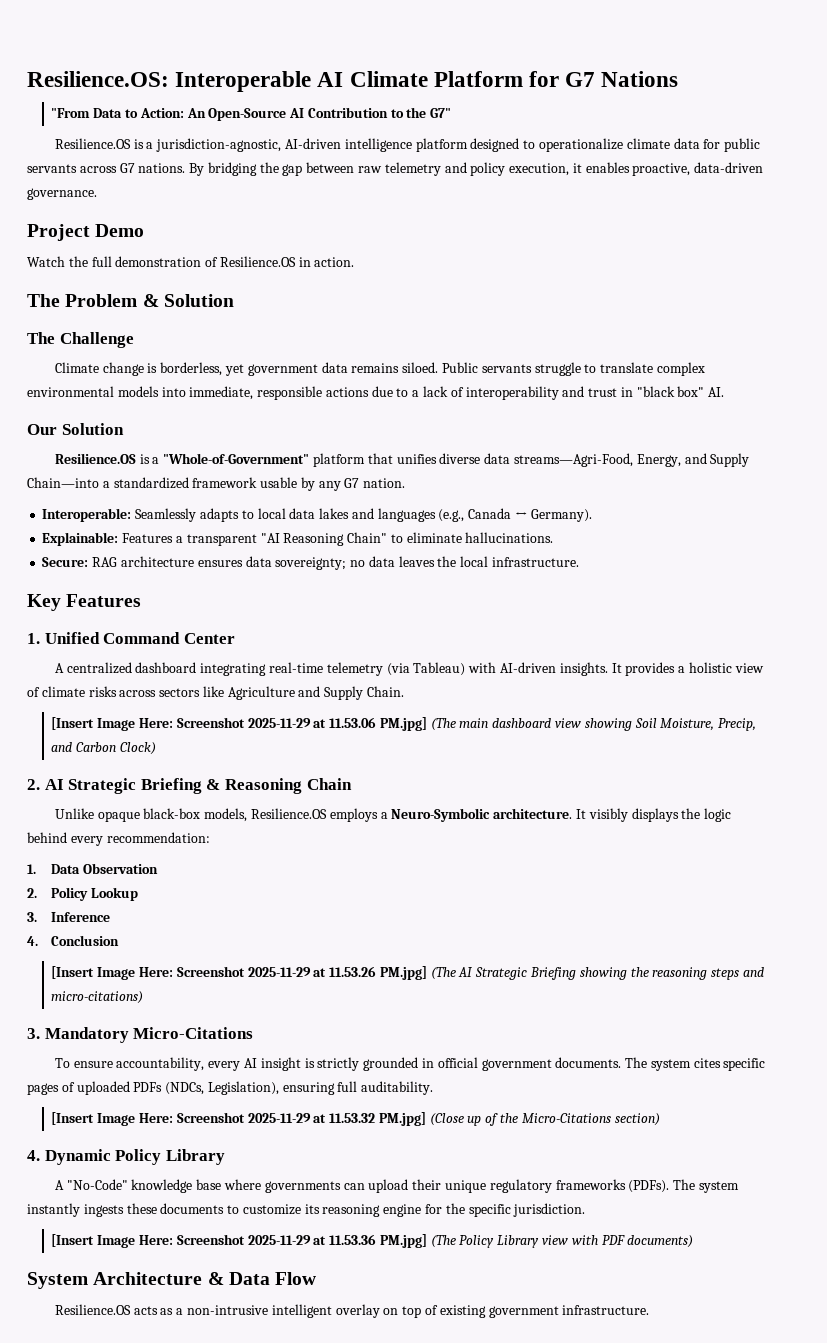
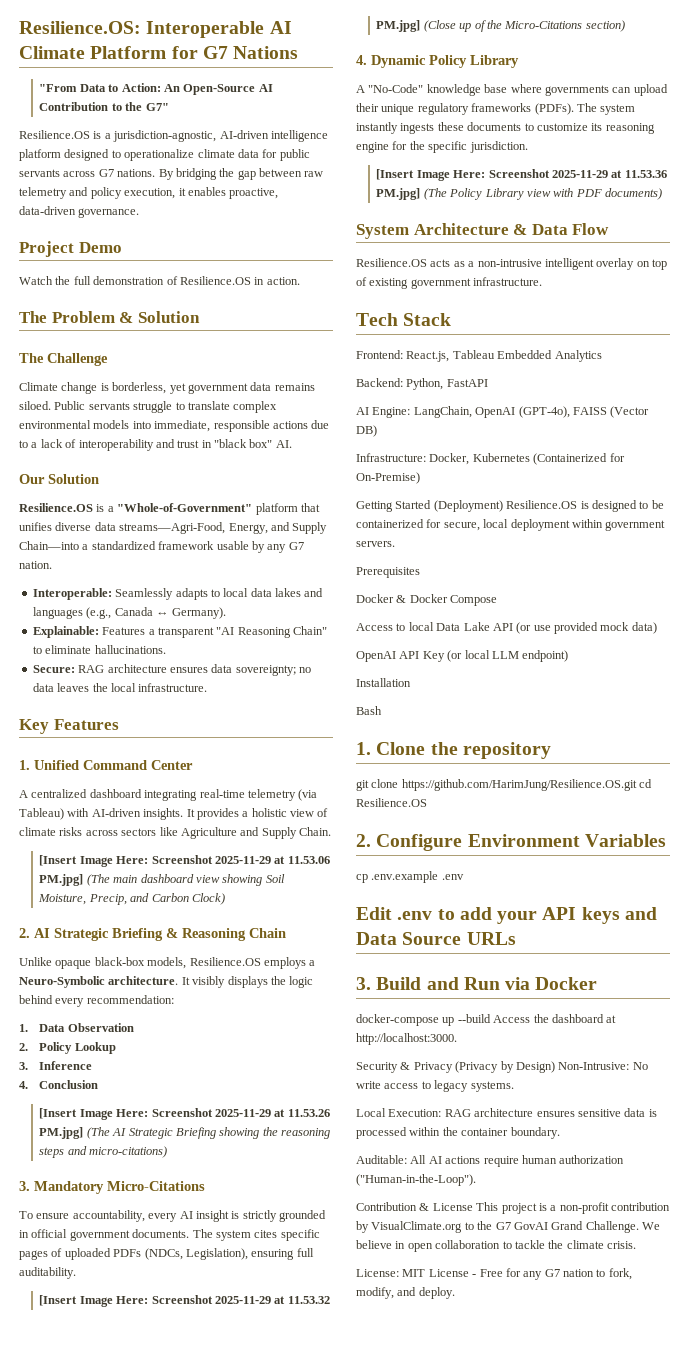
(650, 1310) none -> [356,313,452,326] [356,350,602,362] [356,378,488,390] [356,406,650,418] [356,425,377,437] [356,453,625,465] [356,472,420,484] [356,500,664,512] [356,519,666,531] [356,541,395,547] [356,567,420,578] [356,594,498,606] [356,622,657,634] [356,650,569,662] [356,678,411,687] [356,706,382,715] [356,742,551,759] [356,779,653,791] [356,798,427,807] [356,834,666,851] [356,871,464,883] [356,907,657,924] [356,932,516,945] [356,977,598,990] [356,1014,617,1026] [356,1033,457,1045] [356,1061,648,1073] [356,1080,514,1092] [356,1108,657,1117] [356,1127,560,1139] [356,1155,625,1167] [356,1174,476,1186] [356,1202,670,1214] [356,1221,660,1233] [356,1240,636,1252] [356,1268,632,1280] [356,1287,455,1299] // Tech Stack // Frontend: React.js, Tableau Embedded Analytics // Backend: Python, FastAPI // AI Engine: LangChain, OpenAI (GPT-4o), FAISS (Vector DB) // Infrastructure: Docker, Kubernetes (Containerized for On-Premise) // Getting Started (Deployment) Resilience.OS is designed to be containerized for secure, local deployment within government servers. // Prerequisites // Docker & Docker Compose // Access to local Data Lake API (or use provided mock data) // OpenAI API Key (or local LLM endpoint) // Installation // Bash // 1. Clone the repository // git clone https://github.com/HarimJung/Resilience.OS.git cd Resilience.OS // 2. Configure Environment Variables // cp .env.example .env // Edit .env to add your API keys and Data Source URLs // 3. Build and Run via Docker // docker-compose up --build Access the dashboard at http://localhost:3000. // Security & Privacy (Privacy by Design) Non-Intrusive: No write access to legacy systems. // Local Execution: RAG architecture ensures sensitive data is processed within the container boundary. // Auditable: All AI actions require human authorization ("Human-in-the-Loop"). // Contribution & License This project is a non-profit contribution by VisualClimate.org to the G7 GovAI Grand Challenge. We believe in open collaboration to tackle the climate crisis. // License: MIT License - Free for any G7 nation to fork, modify, and deploy.

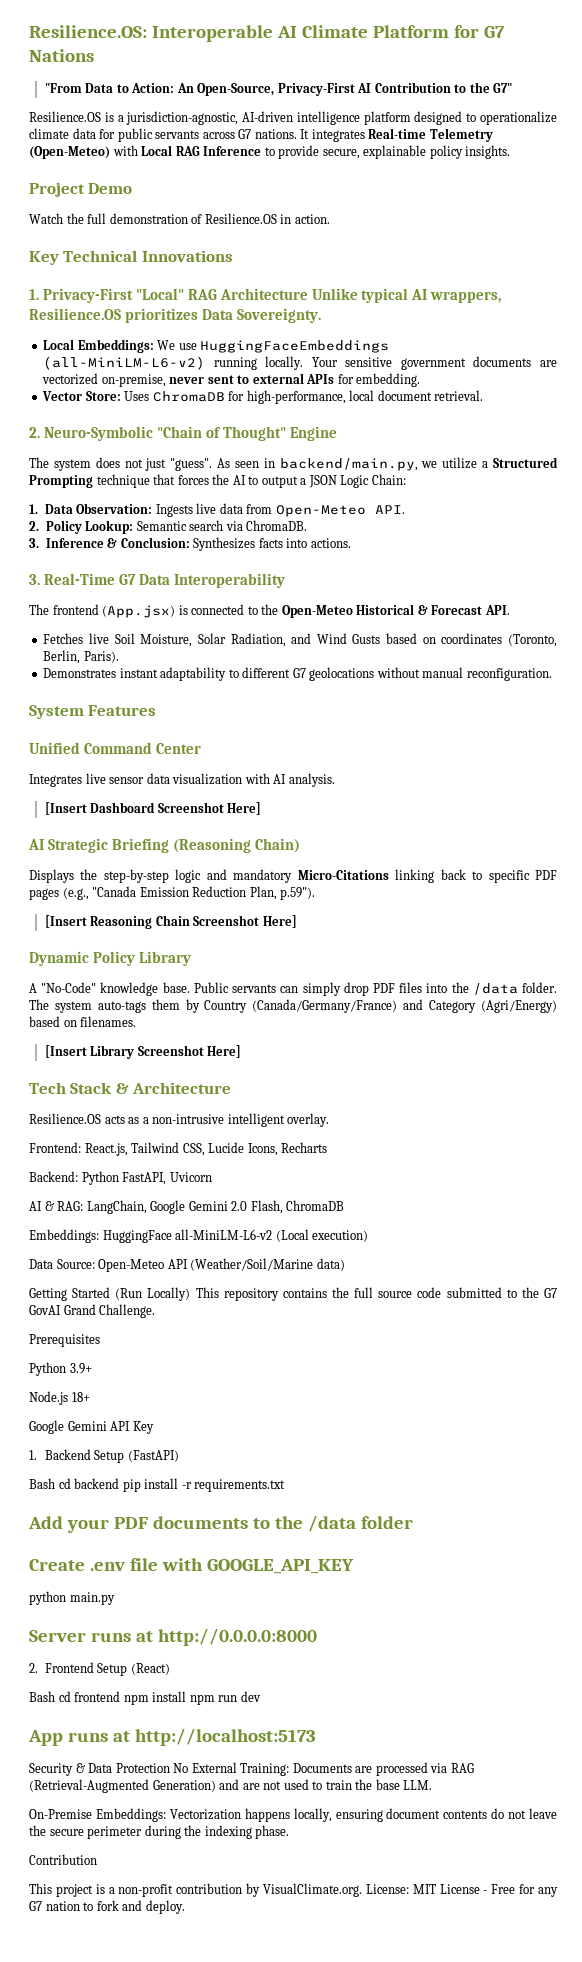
[183,84,256,95] Open-Source -> [197,83,355,96] Open-Source, Privacy-First
[158,168,324,180] [19,187,279,199] [19,206,140,218] By bridging the gap between raw telemetry and policy execution, it enables proactive, data-driven governance. -> [300,128,493,142] [29,145,511,159] It integrates Real-time Telemetry (Open-Meteo) with Local RAG Inference to provide secure, explainable policy insights.
[19,311,200,323] [19,353,108,366] [19,382,315,394] [19,401,278,413] [19,420,330,432] [19,439,292,451] [19,474,99,484] [19,503,320,515] [19,522,328,534] [19,541,304,553] [19,561,52,569] [32,588,324,600] [32,607,227,619] [32,626,327,638] [32,645,166,654] [32,664,311,676] [32,683,208,692] [19,719,49,734] The Problem & Solution // The Challenge // Climate change is borderless, yet government data remains siloed. Public servants struggle to translate complex environmental models into immediate, responsible actions due to a lack of interoperability and trust in "black box" AI. // Our Solution // Resilience.OS is a "Whole-of-Government" platform that unifies diverse data streams—Agri-Food, Energy, and Supply Chain—into a standardized framework usable by any G7 nation. // Interoperable: Seamlessly adapts to local data lakes and languages (e.g., Canada ↔ Germany). // Explainable: Features a transparent "AI Reasoning Chain" to eliminate hallucinations. // Secure: RAG architecture ensures data sovereignty; no data leaves the local infrastructure. // Key -> [29,250,233,265] [29,288,502,303] [29,308,321,323] [43,339,390,353] [43,356,557,370] [42,373,421,387] [42,390,484,404] [29,426,337,441] [29,457,558,471] [29,474,406,488] [29,503,405,517] [29,520,308,534] [29,537,351,551] [29,573,285,588] [29,604,510,618] [43,633,557,647] [43,650,119,664] [43,667,552,681] [29,705,84,719] Key Technical Innovations // 1. Privacy-First "Local" RAG Architecture Unlike typical AI wrappers, Resilience.OS prioritizes Data Sovereignty. // Local Embeddings: We use HuggingFaceEmbeddings (all-MiniLM-L6-v2) running locally. Your sensitive government documents are vectorized on-premise, never sent to external APIs for embedding. // Vector Store: Uses ChromaDB for high-performance, local document retrieval. // 2. Neuro-Symbolic "Chain of Thought" Engine // The system does not just "guess". As seen in backend/main.py, we utilize a Structured Prompting technique that forces the AI to output a JSON Logic Chain: // 1. Data Observation: Ingests live data from Open-Meteo API. // 2. Policy Lookup: Semantic search via ChromaDB. // 3. Inference & Conclusion: Synthesizes facts into actions. // 3. Real-Time G7 Data Interoperability // The frontend (App.jsx) is connected to the Open-Meteo Historical & Forecast API. // Fetches live Soil Moisture, Solar Radiation, and Wind Gusts based on coordinates (Toronto, Berlin, Paris). // Demonstrates instant adaptability to different G7 geolocations without manual reconfiguration. // System
[19,760,30,770] 1. -> (157, 710) none
[19,789,318,801] [19,808,329,820] [19,827,331,839] [39,855,330,867] [39,874,285,886] [38,893,225,905] [19,928,286,941] [19,957,316,969] [19,976,314,988] [19,995,174,1007] [19,1023,134,1032] [19,1042,116,1054] [19,1061,93,1070] [19,1080,99,1089] [39,1108,330,1120] [39,1127,331,1139] [39,1146,168,1158] [19,1181,205,1194] [19,1210,326,1222] [19,1229,320,1241] [19,1248,314,1260] [19,1267,76,1279] [39,1295,330,1307] [376,20,625,32] [356,55,367,65] A centralized dashboard integrating real-time telemetry (via Tableau) with AI-driven insights. It provides a holistic view of climate risks across sectors like Agriculture and Supply Chain. // [Insert Image Here: Screenshot 2025-11-29 at 11.53.06 PM.jpg] (The main dashboard view showing Soil Moisture, Precip, and Carbon Clock) // 2. AI Strategic Briefing & Reasoning Chain // Unlike opaque black-box models, Resilience.OS employs a Neuro-Symbolic architecture. It visibly displays the logic behind every recommendation: // 1. Data Observation // 2. Policy Lookup // 3. Inference // 4. Conclusion // [Insert Image Here: Screenshot 2025-11-29 at 11.53.26 PM.jpg] (The AI Strategic Briefing showing the reasoning steps and micro-citations) // 3. Mandatory Micro-Citations // To ensure accountability, every AI insight is strictly grounded in official government documents. The system cites specific pages of uploaded PDFs (NDCs, Legislation), ensuring full auditability. // [Insert Image Here: Screenshot 2025-11-29 at 11.53.32 PM.jpg] (Close up of the Micro-Citations section) // 4. -> [29,773,335,787] [44,802,262,815] [28,838,300,853] [29,869,557,883] [29,886,316,900] [44,915,297,929] Integrates live sensor data visualization with AI analysis. // [Insert Dashboard Screenshot Here] // AI Strategic Briefing (Reasoning Chain) // Displays the step-by-step logic and mandatory Micro-Citations linking back to specific PDF pages (e.g., "Canada Emission Reduction Plan, p.59"). // [Insert Reasoning Chain Screenshot Here] //
[484,84,668,96] [356,103,636,115] [356,122,655,134] [356,141,528,153] [376,169,667,181] [376,188,663,200] [356,223,610,239] base where governments can upload their unique regulatory frameworks (PDFs). The system instantly ingests these documents to customize its reasoning engine for the specific jurisdiction. // [Insert Image Here: Screenshot 2025-11-29 at 11.53.36 PM.jpg] (The Policy Library view with PDF documents) // System Architecture & Data Flow -> [162,982,558,996] [29,999,558,1013] [29,1016,137,1027] [44,1045,242,1059] [29,1082,232,1094] base. Public servants can simply drop PDF files into the /data folder. The system auto-tags them by Country (Canada/Germany/France) and Category (Agri/Energy) based on filenames. // [Insert Library Screenshot Here] // Tech Stack & Architecture
[596,258,667,270] [356,277,543,289] [356,313,452,326] [356,350,602,362] [356,378,488,390] [356,406,650,418] [356,425,377,437] [356,453,625,465] [356,472,420,484] [356,500,664,512] [356,519,666,531] [356,541,395,547] [356,567,420,578] [356,594,498,606] [356,622,657,634] [356,650,569,662] [356,678,411,687] [356,706,382,715] [356,742,551,759] [356,779,653,791] [356,798,427,807] [356,834,666,851] [356,871,464,883] [356,907,657,924] [356,932,516,945] [356,977,598,990] [356,1014,617,1026] [356,1033,457,1045] [356,1061,648,1073] [356,1080,514,1092] [356,1108,657,1117] [356,1127,560,1139] [356,1155,625,1167] [356,1174,476,1186] [356,1202,473,1211] overlay on top of existing government infrastructure. // Tech Stack // Frontend: React.js, Tableau Embedded Analytics // Backend: Python, FastAPI // AI Engine: LangChain, OpenAI (GPT-4o), FAISS (Vector DB) // Infrastructure: Docker, Kubernetes (Containerized for On-Premise) // Getting Started (Deployment) Resilience.OS is designed to be containerized for secure, local deployment within government servers. // Prerequisites // Docker & Docker Compose // Access to local Data Lake API (or use provided mock data) // OpenAI API Key (or local LLM endpoint) // Installation // Bash // 1. Clone the repository // git clone https://github.com/HarimJung/Resilience.OS.git cd Resilience.OS // 2. Configure Environment Variables // cp .env.example .env // Edit .env to add your API keys and Data Source URLs // 3. Build and Run via Docker // docker-compose up --build Access the dashboard at http://localhost:3000. // Security & Privacy (Privacy by Design) Non-Intrusive: No write access to legacy systems. // Local Execution: RAG architecture ensures sensitive data is processed within the container boundary. // Auditable: All AI actions require human authorization ("Human-in-the-Loop"). // Contribution & License -> [287,1113,330,1127] [29,1142,328,1156] [29,1171,212,1185] [29,1200,345,1214] [29,1229,369,1243] [29,1258,345,1272] [29,1287,558,1301] [29,1304,156,1318] [29,1334,100,1347] [29,1362,92,1376] [29,1391,90,1405] [29,1420,154,1434] [29,1449,179,1463] [29,1478,286,1492] [28,1515,413,1533] [29,1558,354,1574] [29,1591,115,1605] [29,1628,317,1646] [29,1662,170,1676] [29,1691,261,1705] [28,1728,316,1746] [29,1762,474,1776] [29,1779,433,1793] [29,1808,557,1822] [29,1825,290,1839] [29,1854,97,1865] overlay. // Frontend: React.js, Tailwind CSS, Lucide Icons, Recharts // Backend: Python FastAPI, Uvicorn // AI & RAG: LangChain, Google Gemini 2.0 Flash, ChromaDB // Embeddings: HuggingFace all-MiniLM-L6-v2 (Local execution) // Data Source: Open-Meteo API (Weather/Soil/Marine data) // Getting Started (Run Locally) This repository contains the full source code submitted to the G7 GovAI Grand Challenge. // Prerequisites // Python 3.9+ // Node.js 18+ // Google Gemini API Key // 1. Backend Setup (FastAPI) // Bash cd backend pip install -r requirements.txt // Add your PDF documents to the /data folder // Create .env file with GOOGLE_API_KEY // python main.py // Server runs at http://0.0.0.0:8000 // 2. Frontend Setup (React) // Bash cd frontend npm install npm run dev // App runs at http://localhost:5173 // Security & Data Protection No External Training: Documents are processed via RAG (Retrieval-Augmented Generation) and are not used to train the base LLM. // On-Premise Embeddings: Vectorization happens locally, ensuring document contents do not leave the secure perimeter during the indexing phase. // Contribution //
[371,1221,660,1233] [356,1240,636,1252] VisualClimate.org to the G7 GovAI Grand Challenge. We believe in open collaboration to tackle the climate crisis. // -> [263,1883,362,1897] VisualClimate.org.
[608,1268,632,1280] [356,1287,394,1299] fork, modify, -> [96,1900,119,1911] fork

